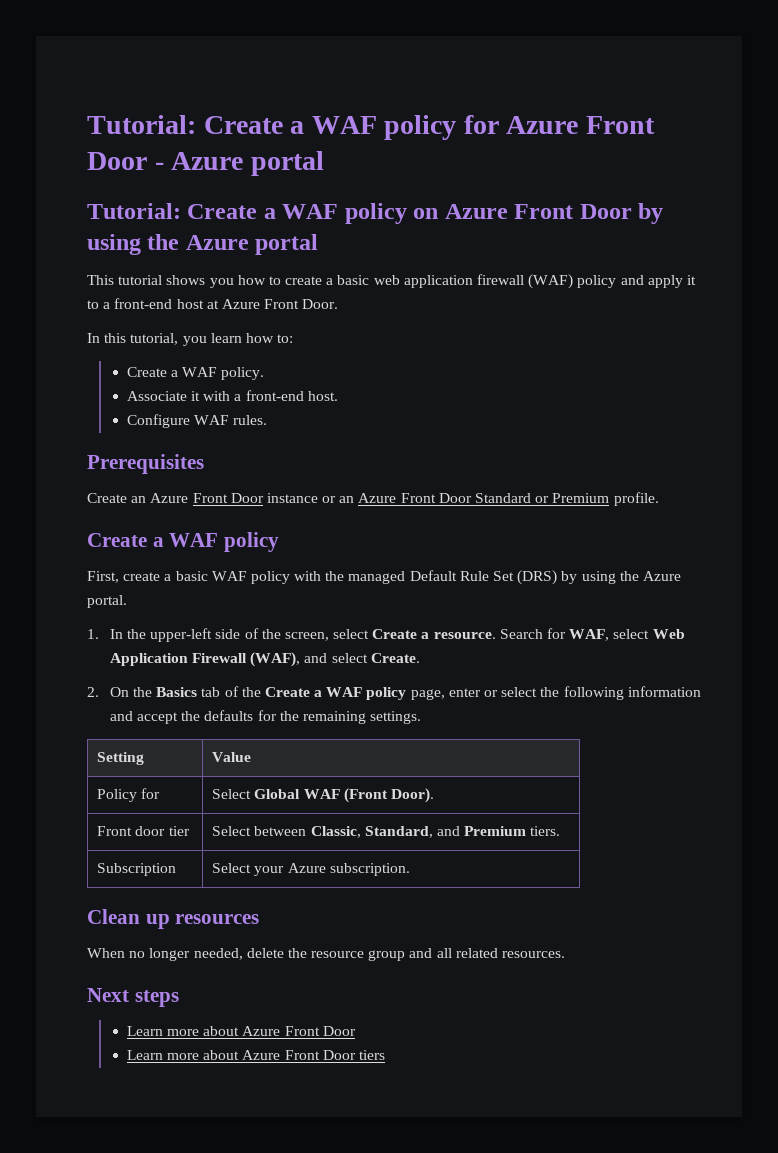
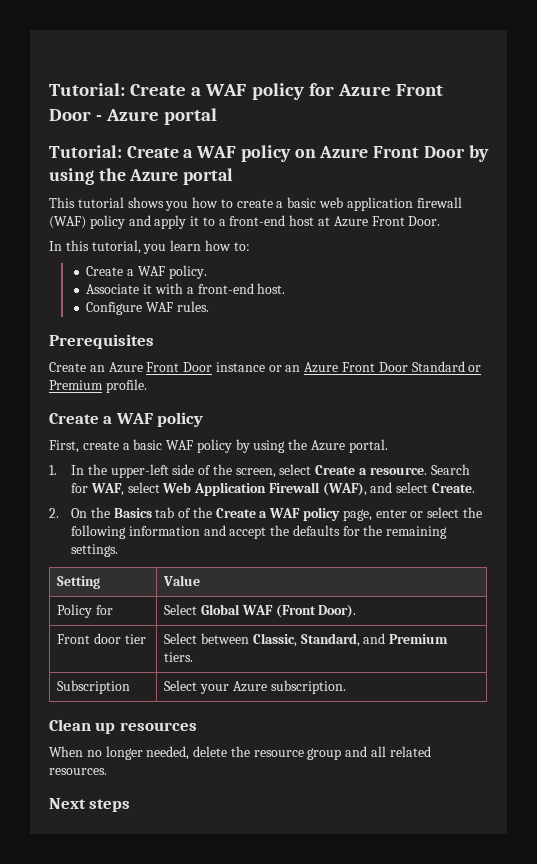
[294,570,558,585] with the managed Default Rule Set (DRS) -> (232, 446) none
[126,1026,356,1036] [126,1050,385,1060] // Learn more about Azure Front Door // Learn more about Azure Front Door tiers -> (131, 805) none

